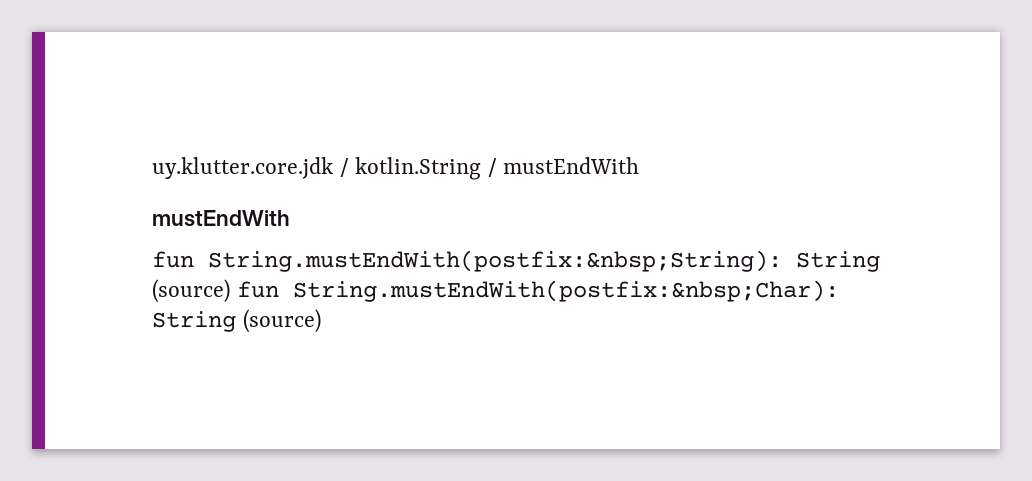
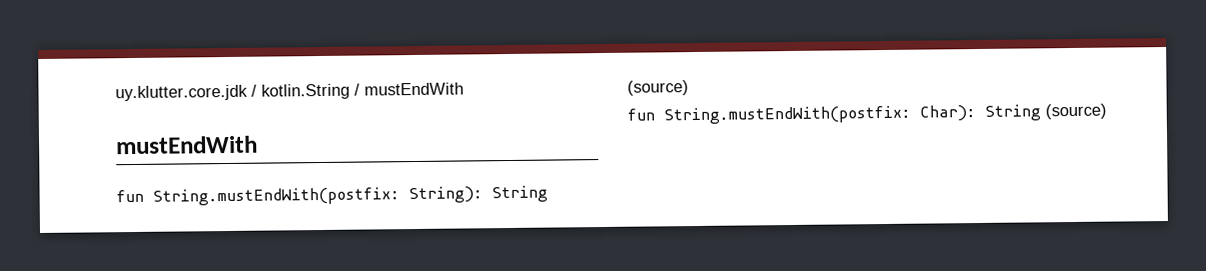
[208,250,880,272] [152,279,839,303] String.mustEndWith(postfix:&nbsp;String): String (source) fun String.mustEndWith(postfix:&nbsp;Char): -> [152,185,548,206] [627,80,689,96] [627,105,976,125] String.mustEndWith(postfix: String): String (source) // fun String.mustEndWith(postfix: Char):

